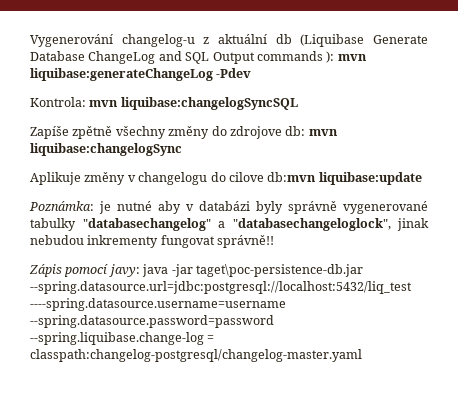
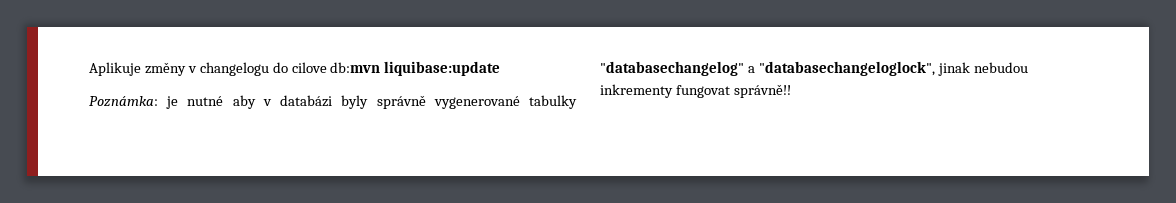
[30,34,428,47] [30,51,367,64] [30,68,252,81] [30,97,298,110] [30,126,338,139] [30,143,182,156] Vygenerování changelog-u z aktuální db (Liquibase Generate Database ChangeLog and SQL Output commands ): mvn liquibase:generateChangeLog -Pdev // Kontrola: mvn liquibase:changelogSyncSQL // Zapíše zpětně všechny změny do zdrojove db: mvn liquibase:changelogSync // -> (89, 69) none
[29,264,363,277] [30,281,412,294] [30,298,286,311] [30,315,274,328] [30,332,215,345] [30,349,362,362] // Zápis pomocí javy: java -jar taget\poc-persistence-db.jar --spring.datasource.url=jdbc:postgresql://localhost:5432/liq_test ----spring.datasource.username=username --spring.datasource.password=password --spring.liquibase.change-log = classpath:changelog-postgresql/changelog-master.yaml -> (791, 91) none

